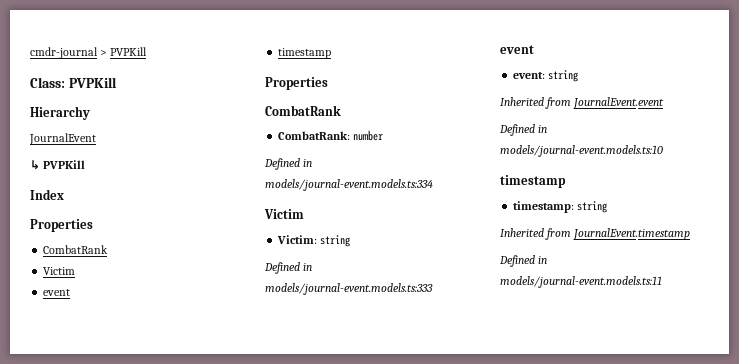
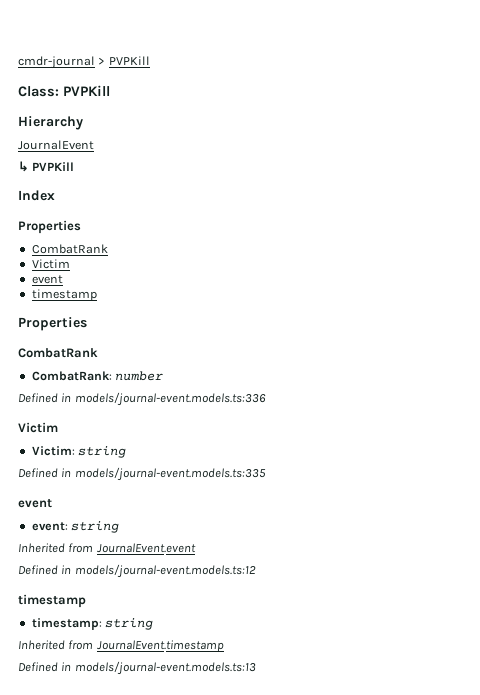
[265,179,433,191] models/journal-event.models.ts:334 -> [74,392,266,406] models/journal-event.models.ts:336
[265,283,433,295] models/journal-event.models.ts:333 -> [74,467,266,481] models/journal-event.models.ts:335
[500,145,663,157] models/journal-event.models.ts:10 -> [74,564,256,578] models/journal-event.models.ts:12
[500,276,662,288] models/journal-event.models.ts:11 -> [74,661,256,675] models/journal-event.models.ts:13

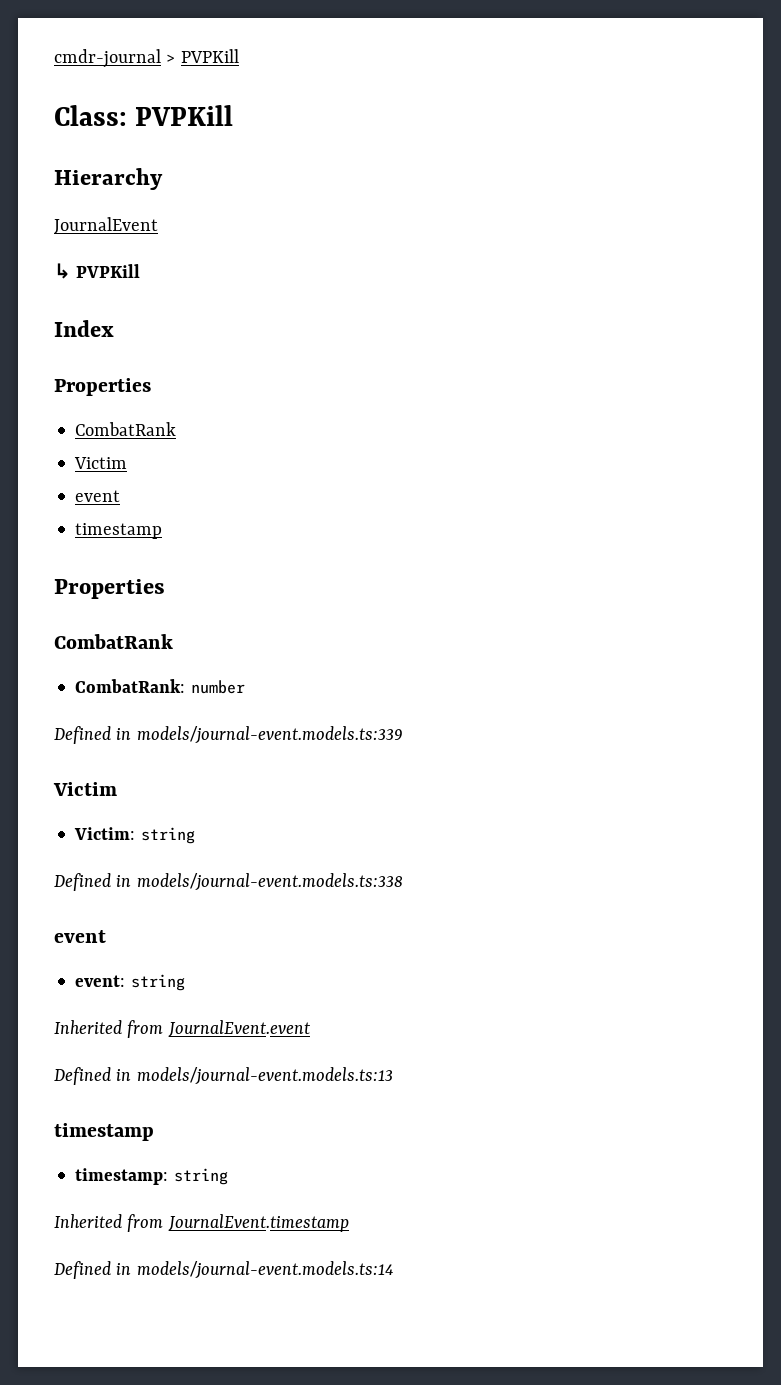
[74,392,266,406] models/journal-event.models.ts:336 -> [136,726,403,744] models/journal-event.models.ts:339
[74,467,266,481] models/journal-event.models.ts:335 -> [136,873,403,891] models/journal-event.models.ts:338
[74,564,256,578] models/journal-event.models.ts:12 -> [136,1067,393,1085] models/journal-event.models.ts:13
[74,661,256,675] models/journal-event.models.ts:13 -> [136,1261,394,1279] models/journal-event.models.ts:14

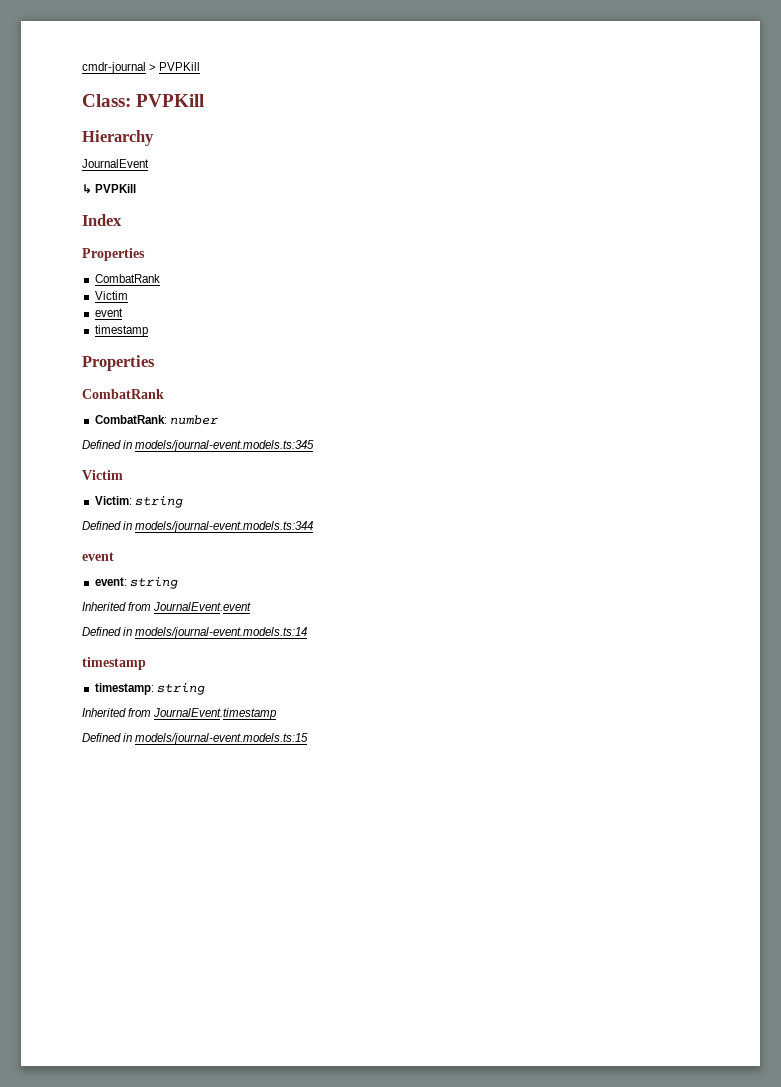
[136,726,403,744] models/journal-event.models.ts:339 -> [135,440,315,452] models/journal-event.models.ts:345
[136,873,403,891] models/journal-event.models.ts:338 -> [135,521,314,533] models/journal-event.models.ts:344
[136,1067,393,1085] models/journal-event.models.ts:13 -> [135,627,308,639] models/journal-event.models.ts:14
[136,1261,394,1279] models/journal-event.models.ts:14 -> [135,733,309,745] models/journal-event.models.ts:15

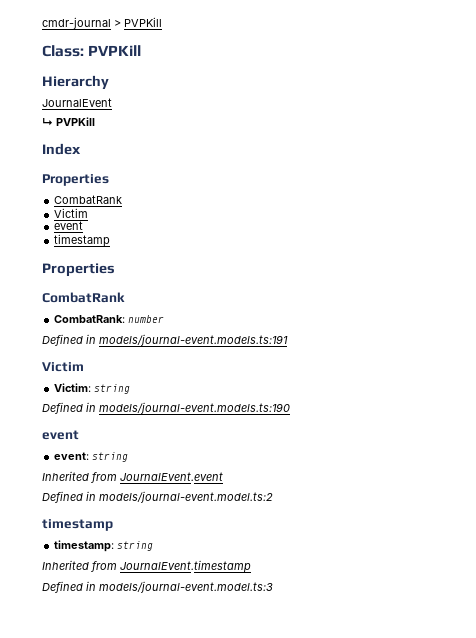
[135,440,315,452] models/journal-event.models.ts:345 -> [99,334,288,346] models/journal-event.models.ts:191
[135,521,314,533] models/journal-event.models.ts:344 -> [99,402,290,414] models/journal-event.models.ts:190
[135,627,308,639] models/journal-event.models.ts:14 -> [99,491,273,503] models/journal-event.model.ts:2
[135,733,309,745] models/journal-event.models.ts:15 -> [99,581,273,593] models/journal-event.model.ts:3

